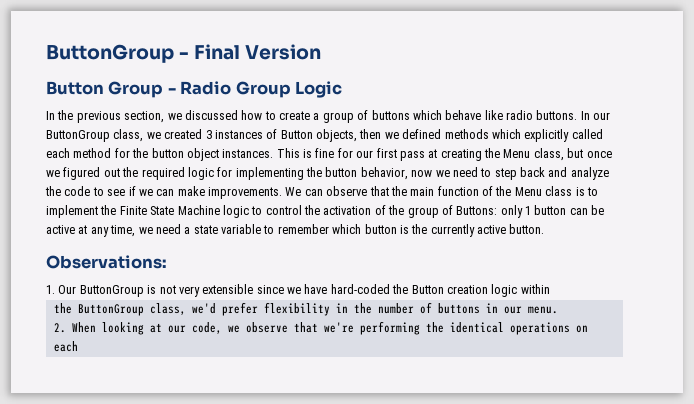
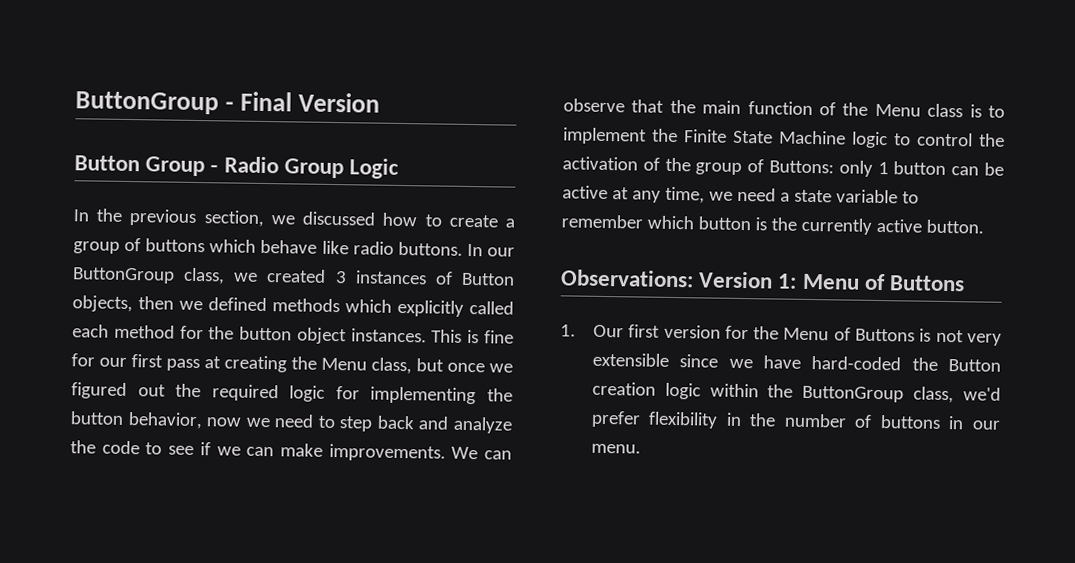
[46,285,144,297] // 1. Our ButtonGroup -> [698,271,966,292] [560,324,916,342] Version 1: Menu of Buttons // 1. Our first version for the Menu of Buttons
(550, 289) // -> (759, 390) none
[53,321,588,335] [53,341,78,352] // 2. When looking at our code, we observe that we're performing the identical operations on each -> (641, 448) none

